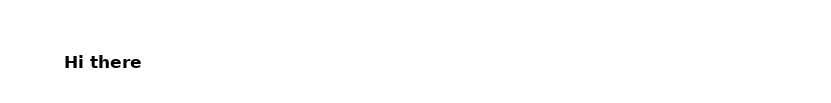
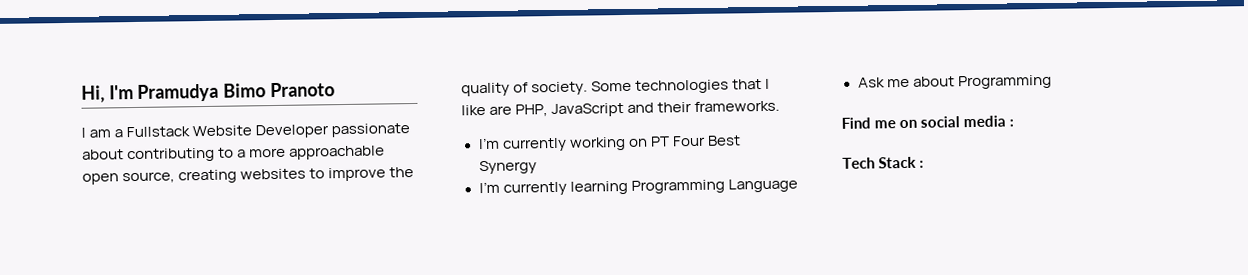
[64,55,142,68] Hi there -> [81,82,335,103] [81,123,411,139] [82,145,386,163] [82,167,415,185] [461,78,771,97] [461,100,781,118] [477,135,741,152] [478,160,537,175] [478,178,798,196] [857,74,1052,90] [841,115,1015,129] [842,156,925,169] Hi, I'm Pramudya Bimo Pranoto // I am a Fullstack Website Developer passionate about contributing to a more approachable open source, creating websites to improve the quality of society. Some technologies that I like are PHP, JavaScript and their frameworks. // I’m currently working on PT Four Best Synergy // I’m currently learning Programming Language // Ask me about Programming // Find me on social media : // Tech Stack :

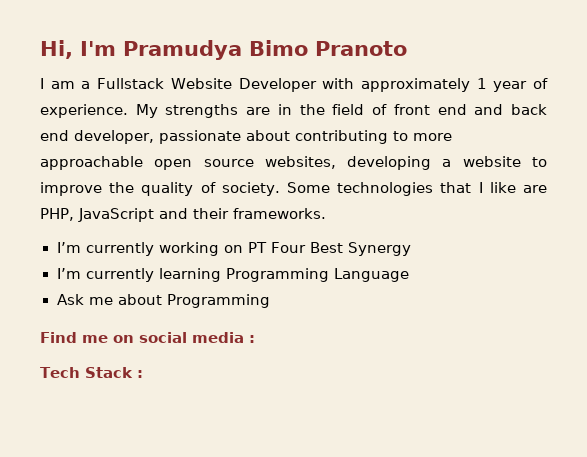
(330, 131) none -> [322,78,549,92] [40,104,548,118] [40,130,154,144] with approximately 1 year of experience. My strengths are in the field of front end and back end developer,
[237,149,247,158] a -> (408, 136) none
[122,168,307,184] source, creating websites -> [203,156,521,170] source websites, developing a website

